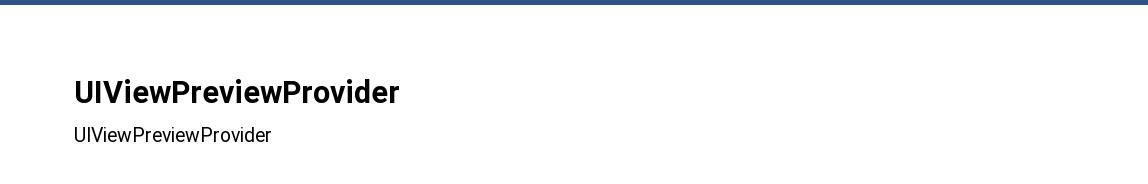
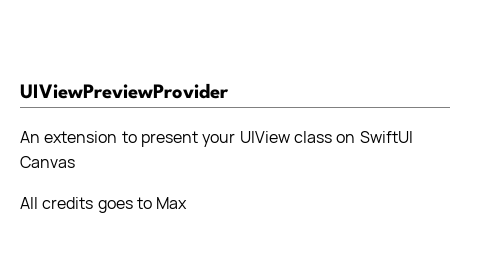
[74,127,272,142] UIViewPreviewProvider -> [20,131,413,147] [20,156,75,168] [20,197,188,213] An extension to present your UIView class on SwiftUI Canvas // All credits goes to Max

